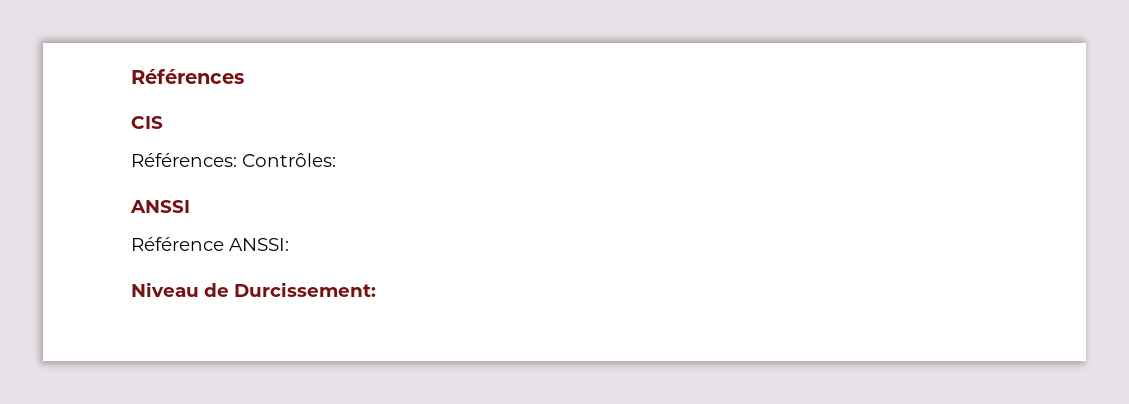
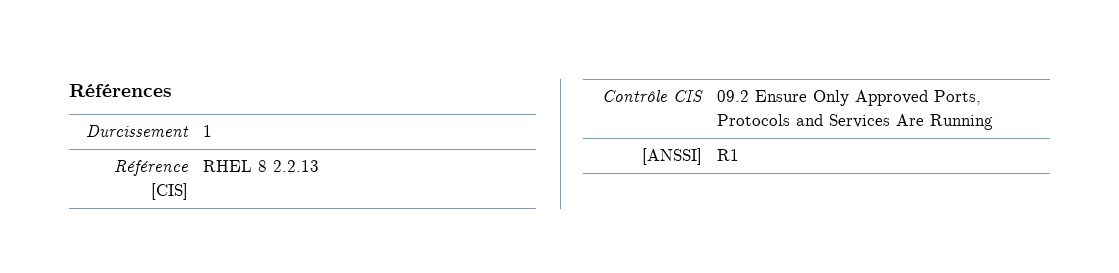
[131,116,163,129] [131,153,336,167] [130,200,190,213] [131,237,289,251] [131,282,376,297] // CIS // Références: Contrôles: // ANSSI // Référence ANSSI: // Niveau de Durcissement: -> [85,125,189,137] [203,125,213,137] [113,160,188,176] [150,183,188,200] [203,160,320,172] [601,90,703,102] [717,90,982,106] [717,114,994,130] [641,148,702,165] [717,149,740,161] // Durcissement | 1 // Référence [CIS] | RHEL 8 2.2.13 // Contrôle CIS | 09.2 Ensure Only Approved Ports, Protocols and Services Are Running // [ANSSI] | R1

